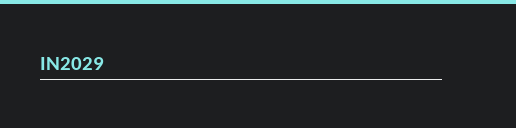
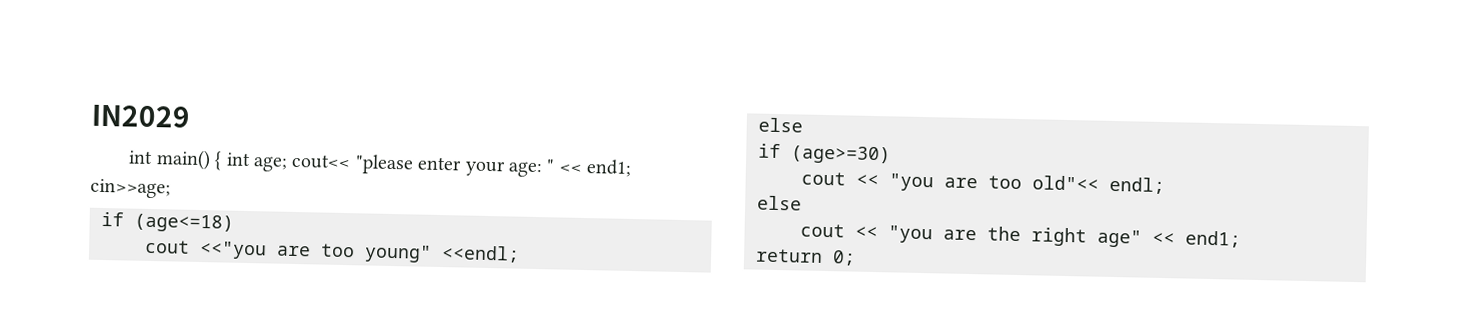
(104, 63) none -> [128,149,633,178] [90,178,171,199] [101,211,234,233] [145,239,520,263] [758,117,803,133] [758,143,891,165] [801,171,1165,195] [757,195,802,211] [800,223,1241,248] [755,248,856,266] // int main() { int age; cout<< "please enter your age: " << end1; cin>>age; // if (age<=18) // cout <<"you are too young" <<endl; // else // if (age>=30) // cout << "you are too old"<< endl; // else // cout << "you are the right age" << end1; // return 0;

